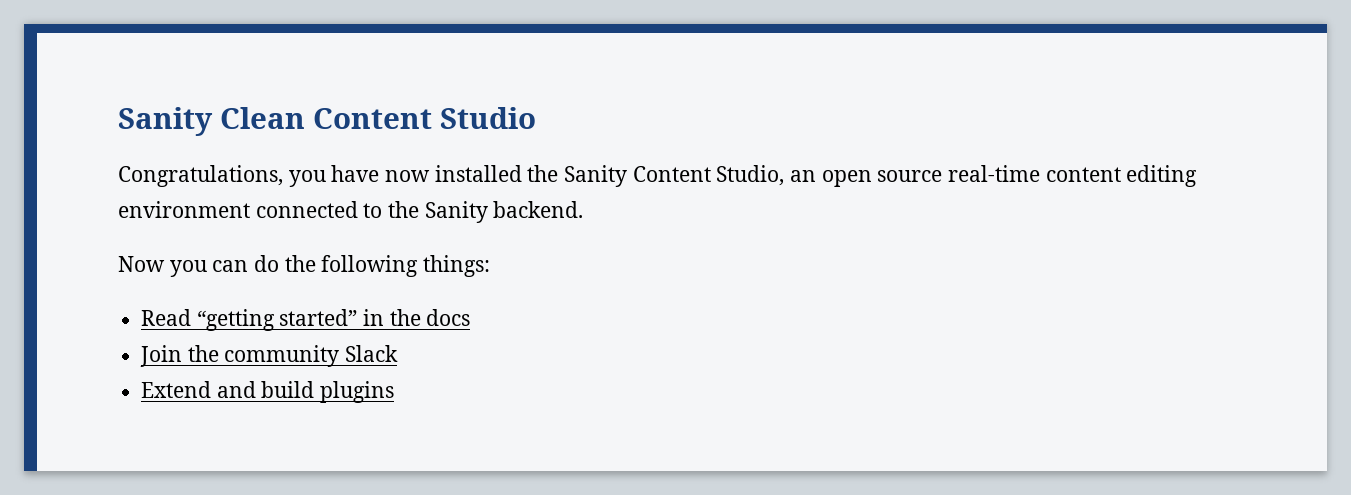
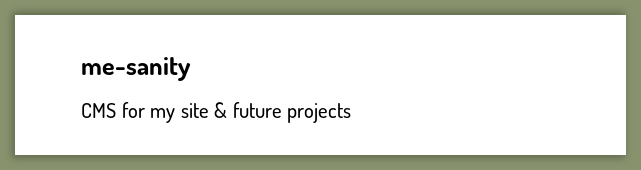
[118,107,536,136] [118,165,1198,187] [118,201,584,223] [118,255,491,277] [141,309,471,331] [140,345,399,367] [141,381,395,403] Sanity Clean Content Studio // Congratulations, you have now installed the Sanity Content Studio, an open source real-time content editing environment connected to the Sanity backend. // Now you can do the following things: // Read “getting started” in the docs // Join the community Slack // Extend and build plugins -> [81,57,191,81] [81,102,352,123] me-sanity // CMS for my site & future projects

